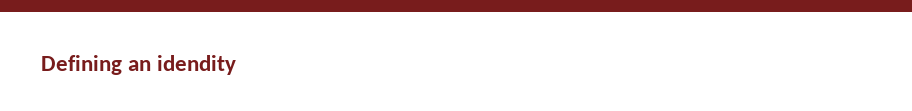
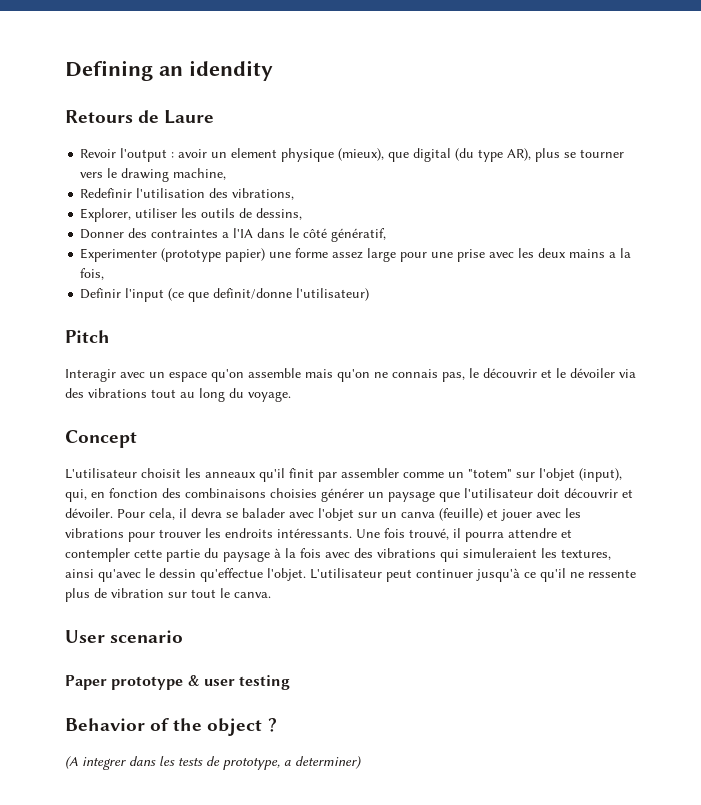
(237, 65) none -> [65,110,215,124] [80,148,625,162] [80,168,227,182] [80,188,295,200] [80,208,303,222] [80,228,387,242] [80,248,632,262] [80,268,105,280] [80,288,370,302] [65,330,110,343] [65,368,636,382] [65,388,291,402] [65,430,137,448] [65,468,622,482] [65,488,633,502] [65,508,581,521] [65,528,572,542] [65,548,611,562] [65,568,636,582] [65,588,271,602] [65,630,184,643] [65,675,291,690] [65,718,277,736] [65,756,362,770] // Retours de Laure // Revoir l'output : avoir un element physique (mieux), que digital (du type AR), plus se tourner vers le drawing machine, // Redefinir l'utilisation des vibrations, // Explorer, utiliser les outils de dessins, // Donner des contraintes a l'IA dans le côté génératif, // Experimenter (prototype papier) une forme assez large pour une prise avec les deux mains a la fois, // Definir l'input (ce que definit/donne l'utilisateur) // Pitch // Interagir avec un espace qu'on assemble mais qu'on ne connais pas, le découvrir et le dévoiler via des vibrations tout au long du voyage. // Concept // L'utilisateur choisit les anneaux qu'il finit par assembler comme un "totem" sur l'objet (input), qui, en fonction des combinaisons choisies générer un paysage que l'utilisateur doit découvrir et dévoiler. Pour cela, il devra se balader avec l'objet sur un canva (feuille) et jouer avec les vibrations pour trouver les endroits intéressants. Une fois trouvé, il pourra attendre et contempler cette partie du paysage à la fois avec des vibrations qui simuleraient les textures, ainsi qu'avec le dessin qu'effectue l'objet. L'utilisateur peut continuer jusqu'à ce qu'il ne ressente plus de vibration sur tout le canva. // User scenario // Paper prototype & user testing // Behavior of the object ? // (A integrer dans les tests de prototype, a determiner)

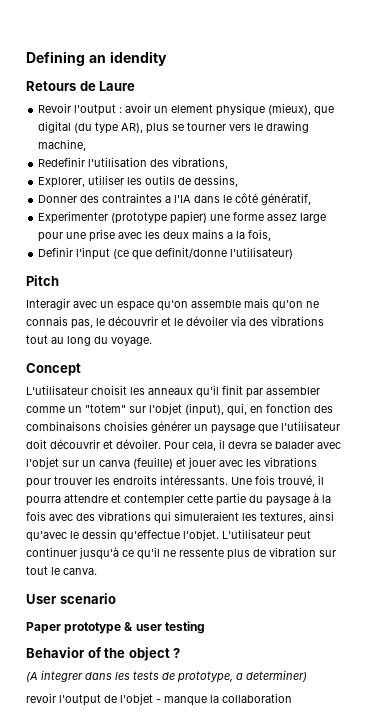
(362, 762) none -> [26,693,292,706] // revoir l'output de l'objet - manque la collaboration

